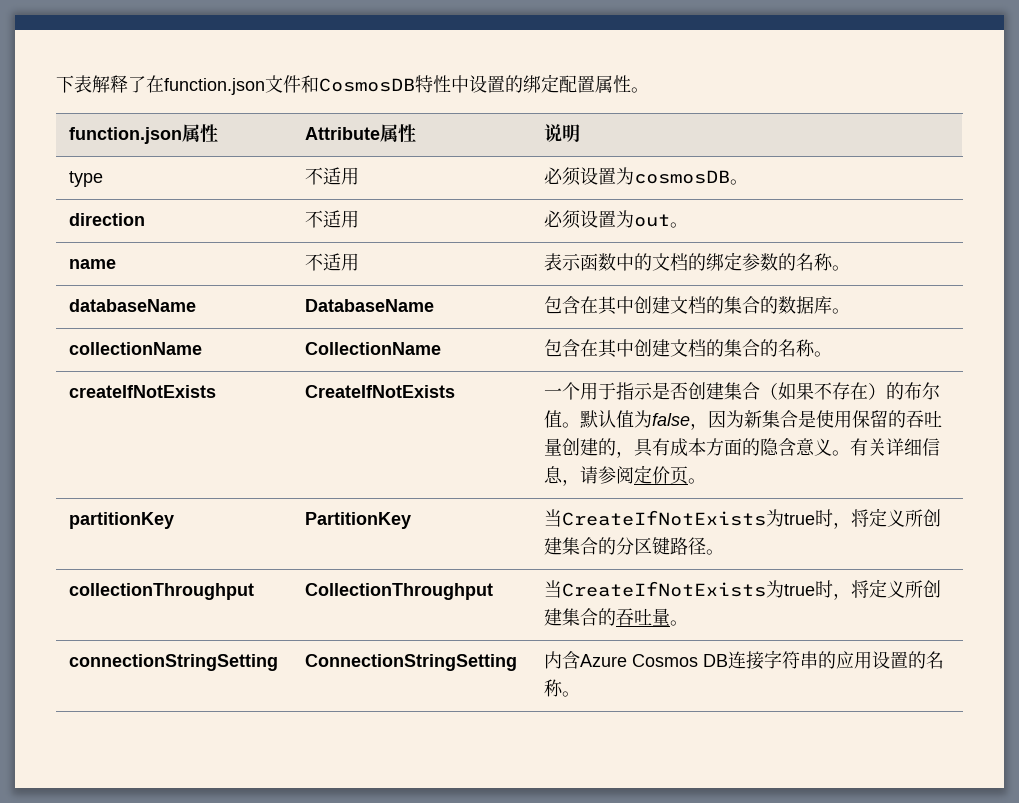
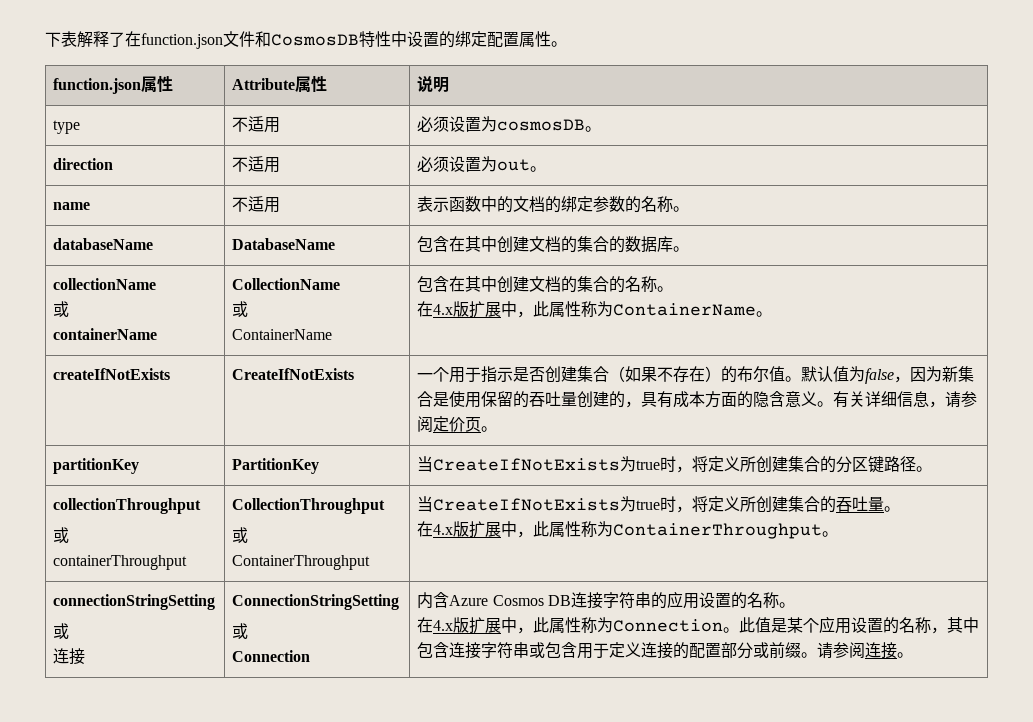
(203, 348) none -> [53,301,70,317] [53,328,158,340] // 或 // containerName
(442, 348) none -> [232,301,249,317] [232,329,333,340] // 或 // ContainerName
(833, 354) none -> [417,301,773,318] // 在4.x版扩展中，此属性称为ContainerName。
(255, 591) none -> [53,527,70,543] [53,555,188,570] // 或 // containerThroughput
(494, 591) none -> [232,527,249,543] [232,555,371,570] // 或 // ContainerThroughput
(689, 623) none -> [417,521,839,539] // 在4.x版扩展中，此属性称为ContainerThroughput。
(279, 662) none -> [53,623,70,639] [53,648,86,665] // 或 // 连接
(518, 662) none -> [232,623,249,639] [232,650,311,662] // 或 // Connection
(581, 694) none -> [417,616,980,634] [417,642,914,659] // 在4.x版扩展中，此属性称为Connection。此值是某个应用设置的名称，其中包含连接字符串或包含用于定义连接的配置部分或前缀。请参阅连接。

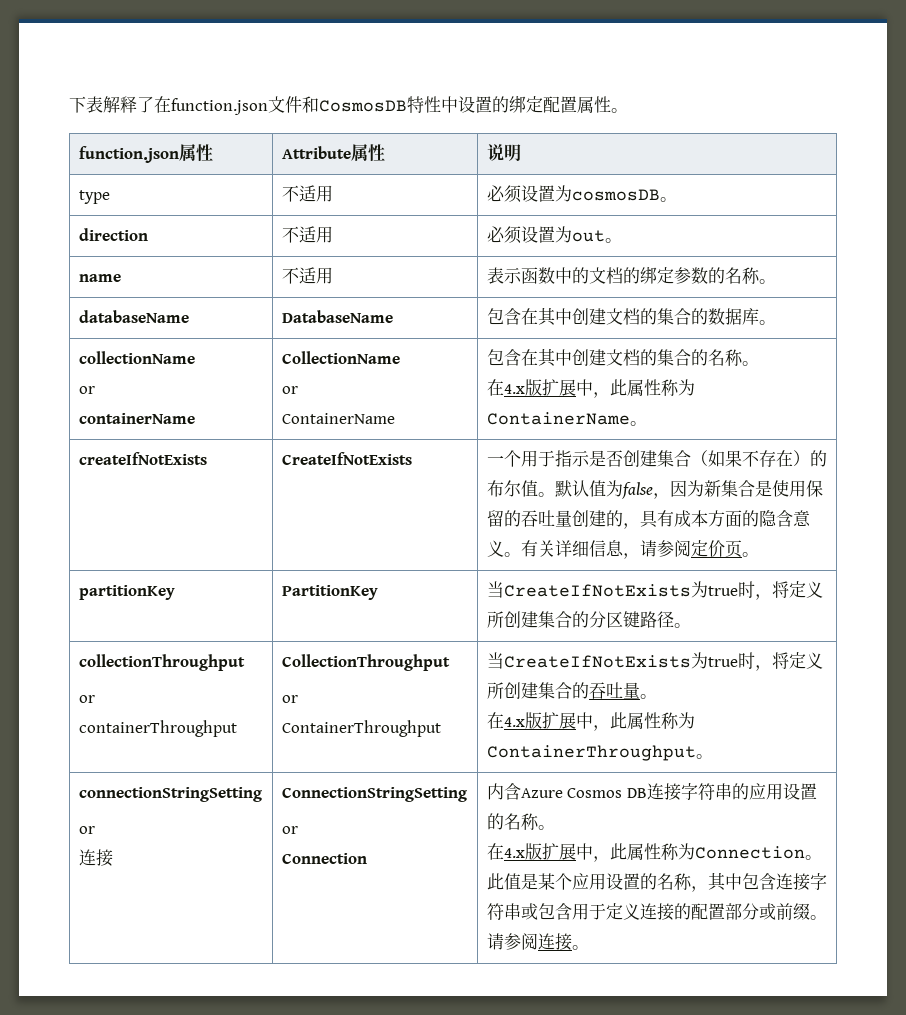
[53,301,70,317] 或 -> [78,386,95,394] or
[232,301,249,317] 或 -> [281,386,298,394] or
[53,527,70,543] 或 -> [78,695,95,703] or
[232,527,249,543] 或 -> [281,695,298,703] or
[53,623,70,639] 或 -> [78,826,95,834] or
[232,623,249,639] 或 -> [281,826,298,834] or

